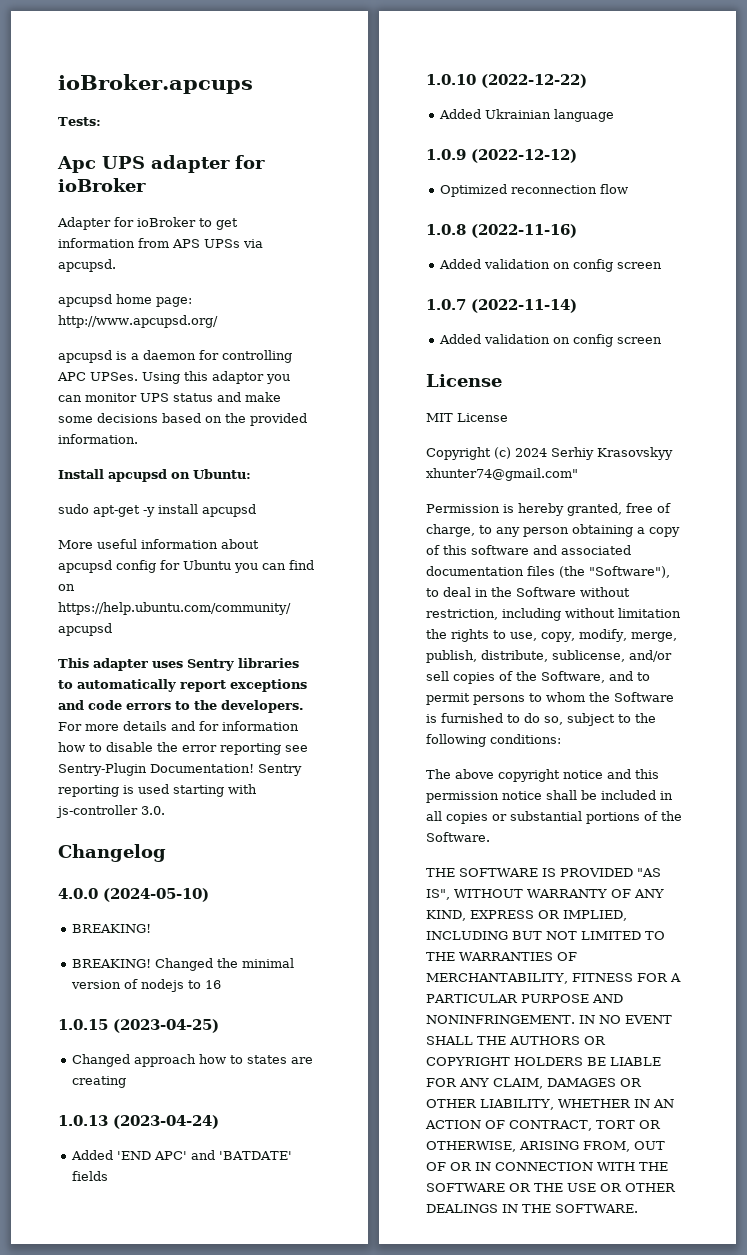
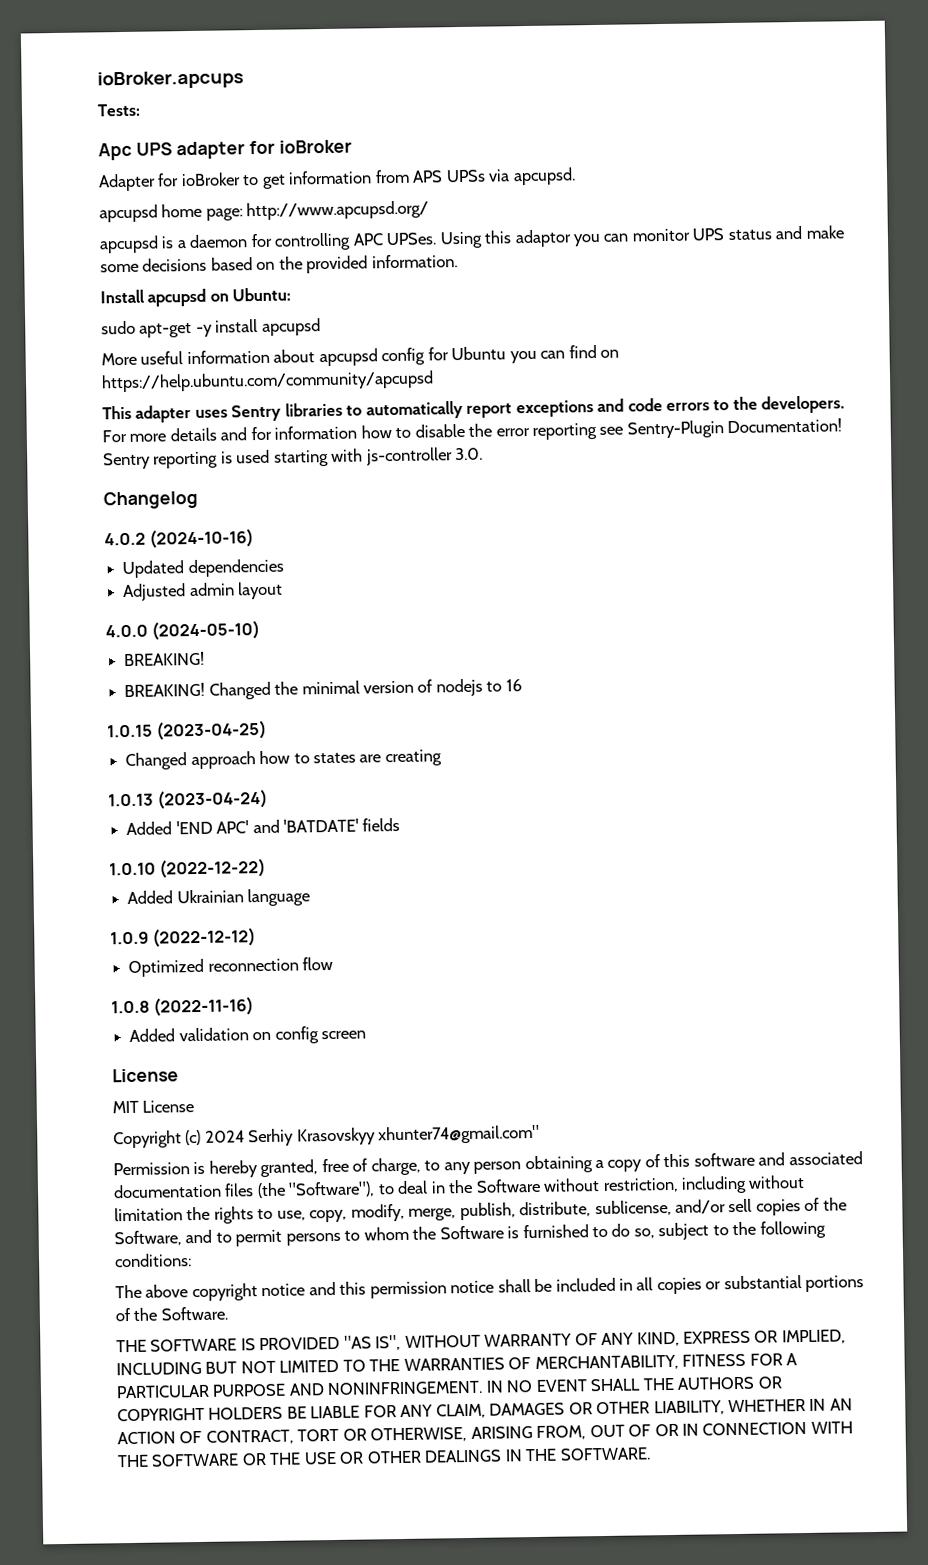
(166, 853) none -> [104,528,255,549] [122,558,284,579] [123,581,284,602] // 4.0.2 (2024-10-16) // Updated dependencies // Adjusted admin layout
[426,299,577,313] [439,334,663,347] // 1.0.7 (2022-11-14) // Added validation on config screen -> (366, 1035) none

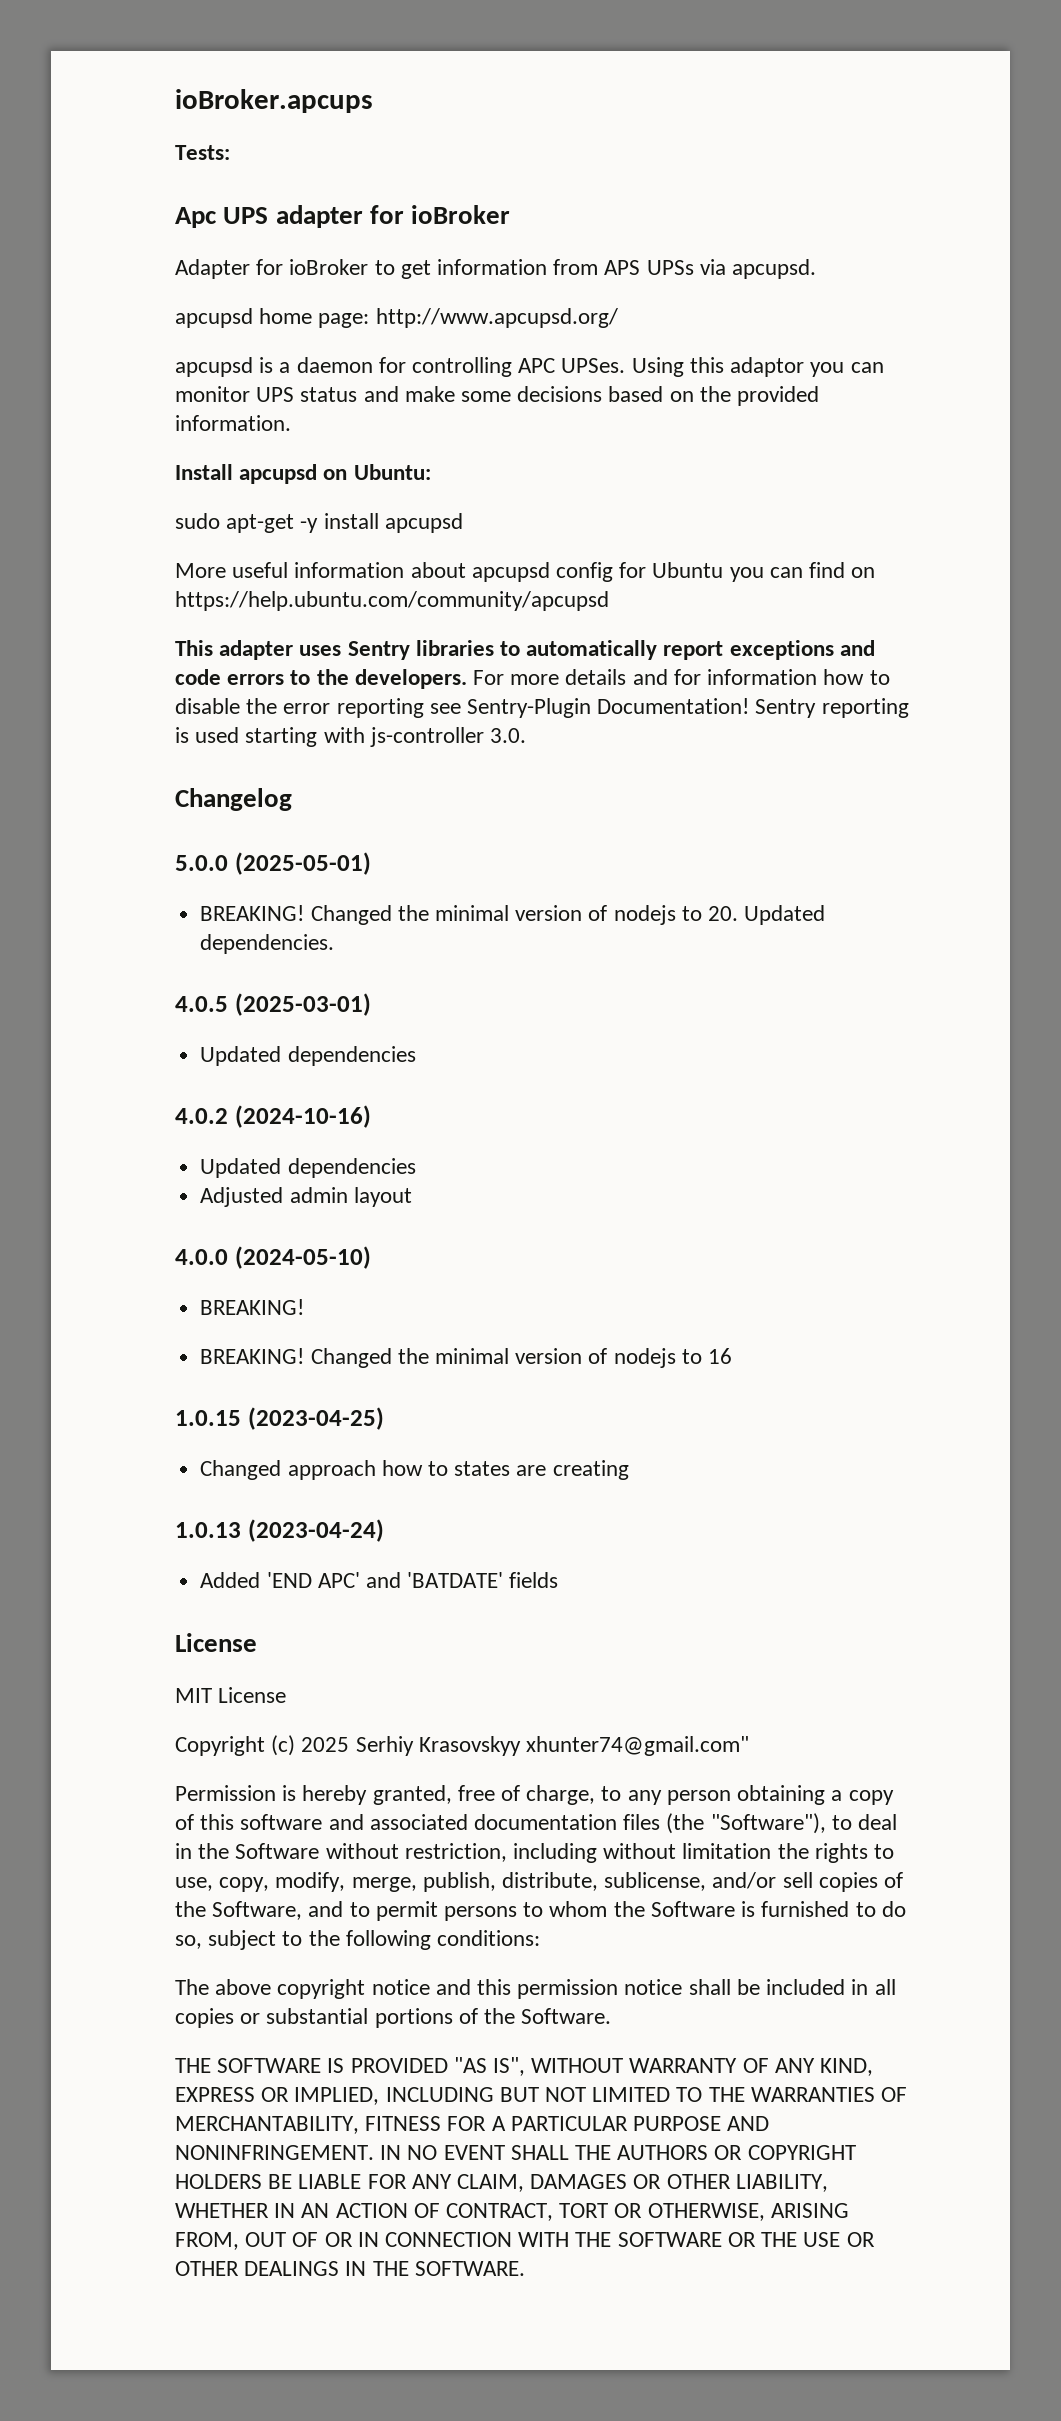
(198, 500) none -> [175,852,371,875] [200,905,826,925] [200,934,335,954] [175,993,371,1016] [200,1046,416,1066] // 5.0.0 (2025-05-01) // BREAKING! Changed the minimal version of nodejs to 20. Updated dependencies. // 4.0.5 (2025-03-01) // Updated dependencies
[109,857,267,879] [127,888,311,907] [110,927,257,948] [128,956,334,977] [111,996,255,1017] [129,1026,366,1044] // 1.0.10 (2022-12-22) // Added Ukrainian language // 1.0.9 (2022-12-12) // Optimized reconnection flow // 1.0.8 (2022-11-16) // Added validation on config screen -> (559, 1580) none
[204,1130,245,1143] 2024 -> [301,1737,350,1752] 2025

